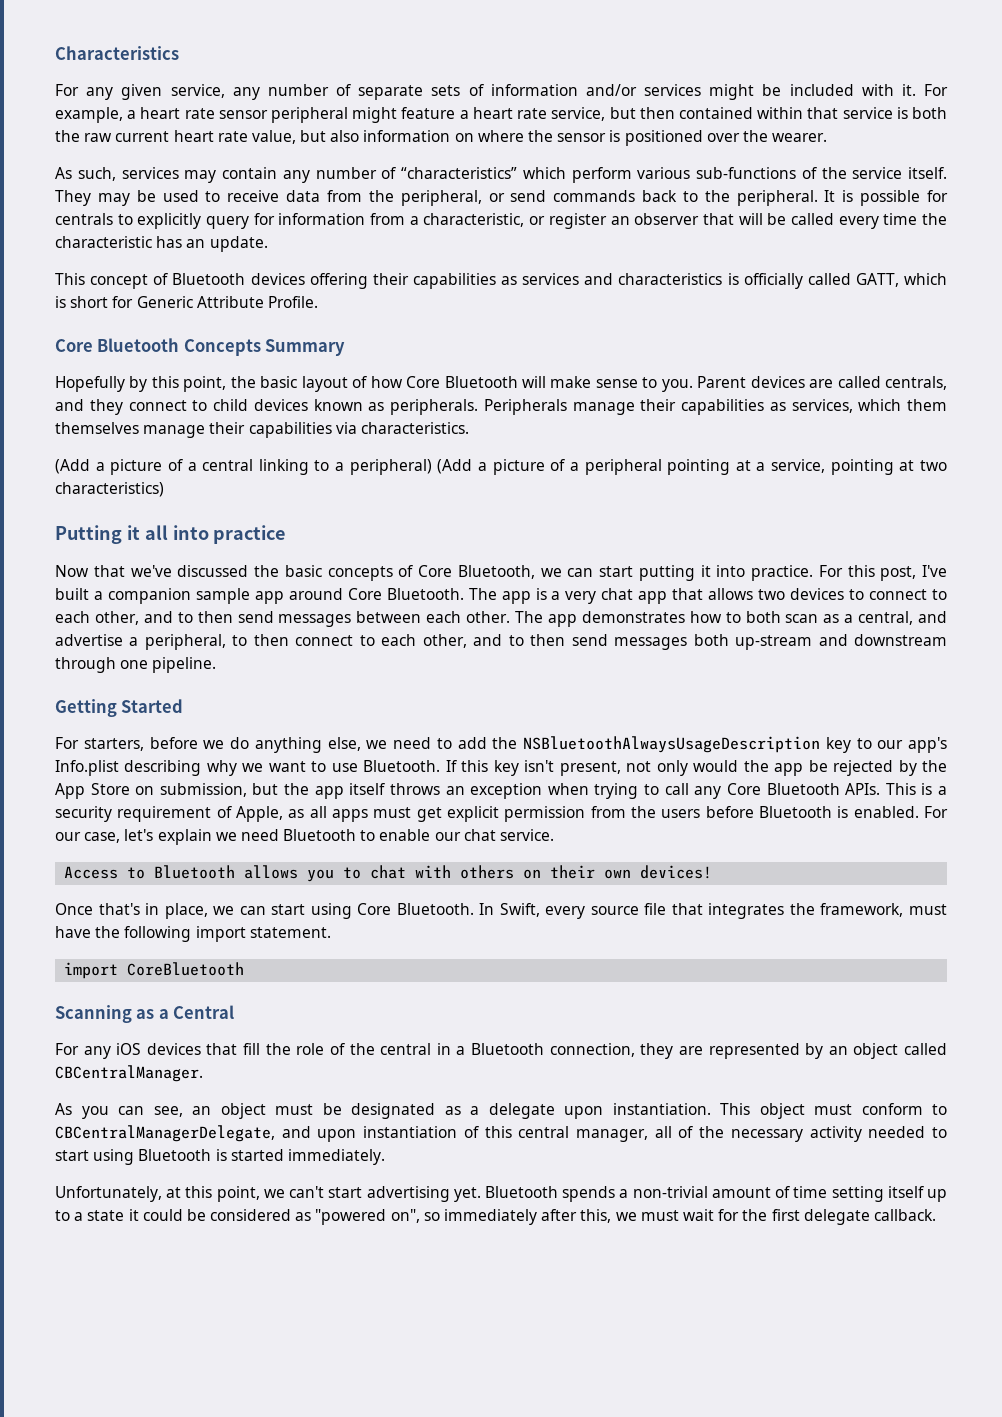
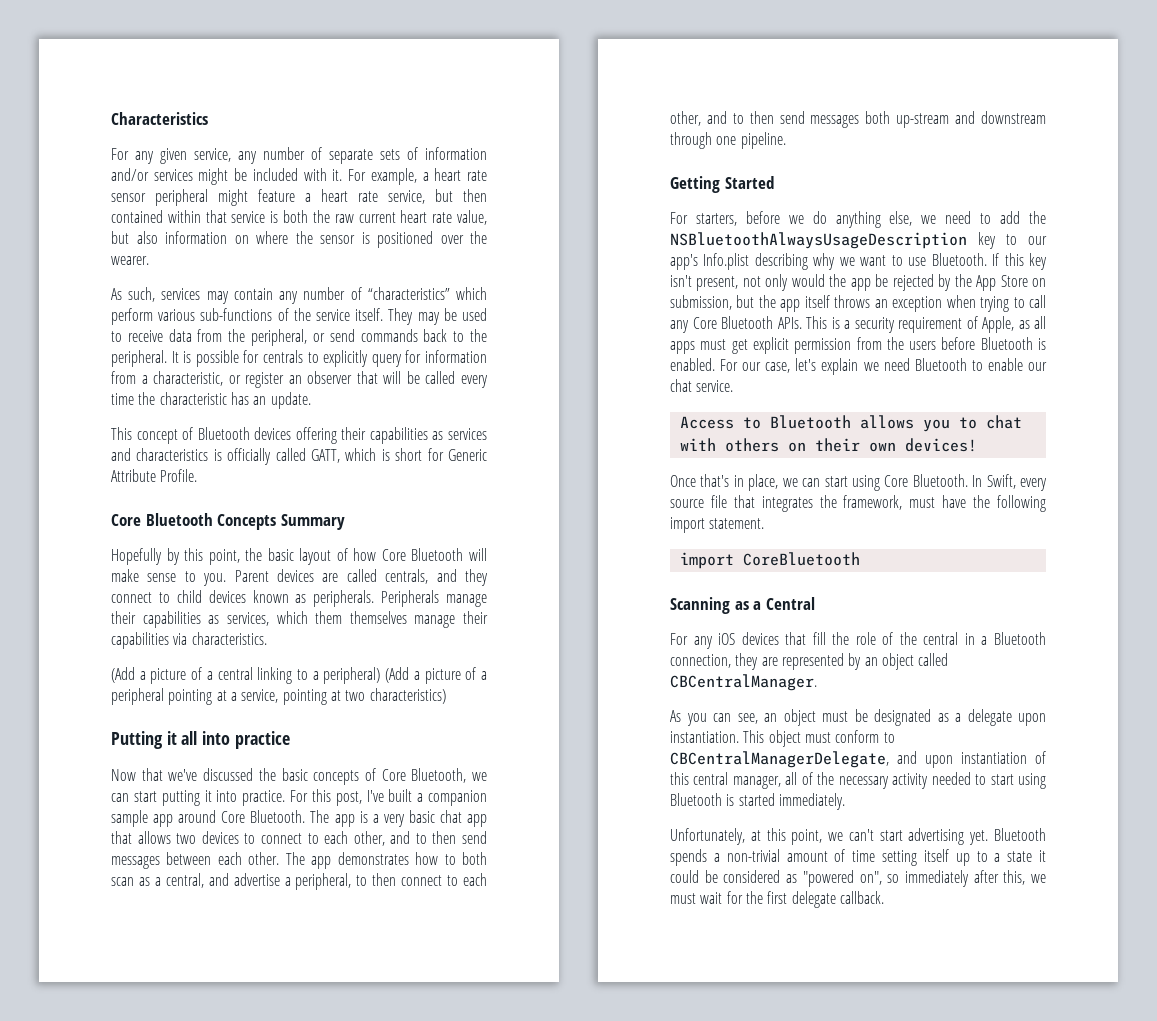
(597, 597) none -> [408,810,435,823] basic

